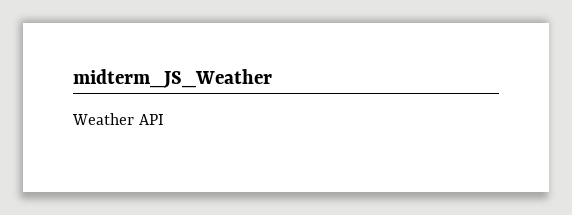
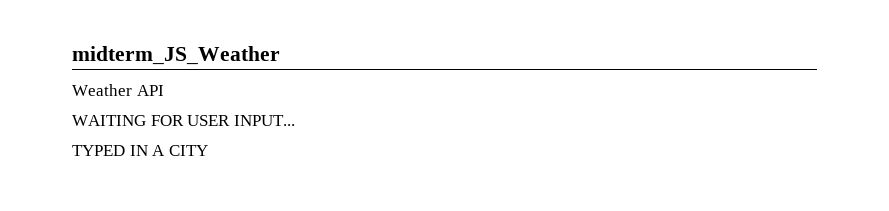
(164, 119) none -> [72,115,295,126] [72,145,208,156] // WAITING FOR USER INPUT... // TYPED IN A CITY

